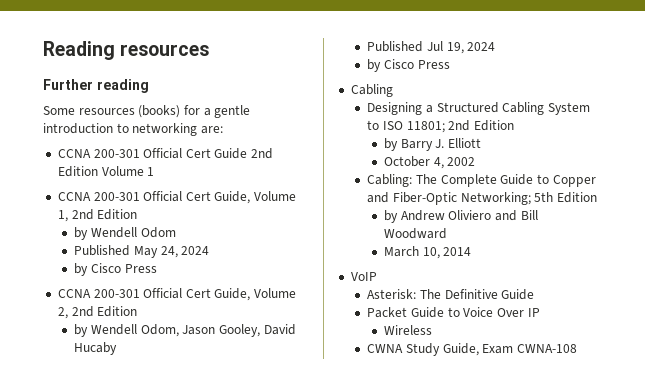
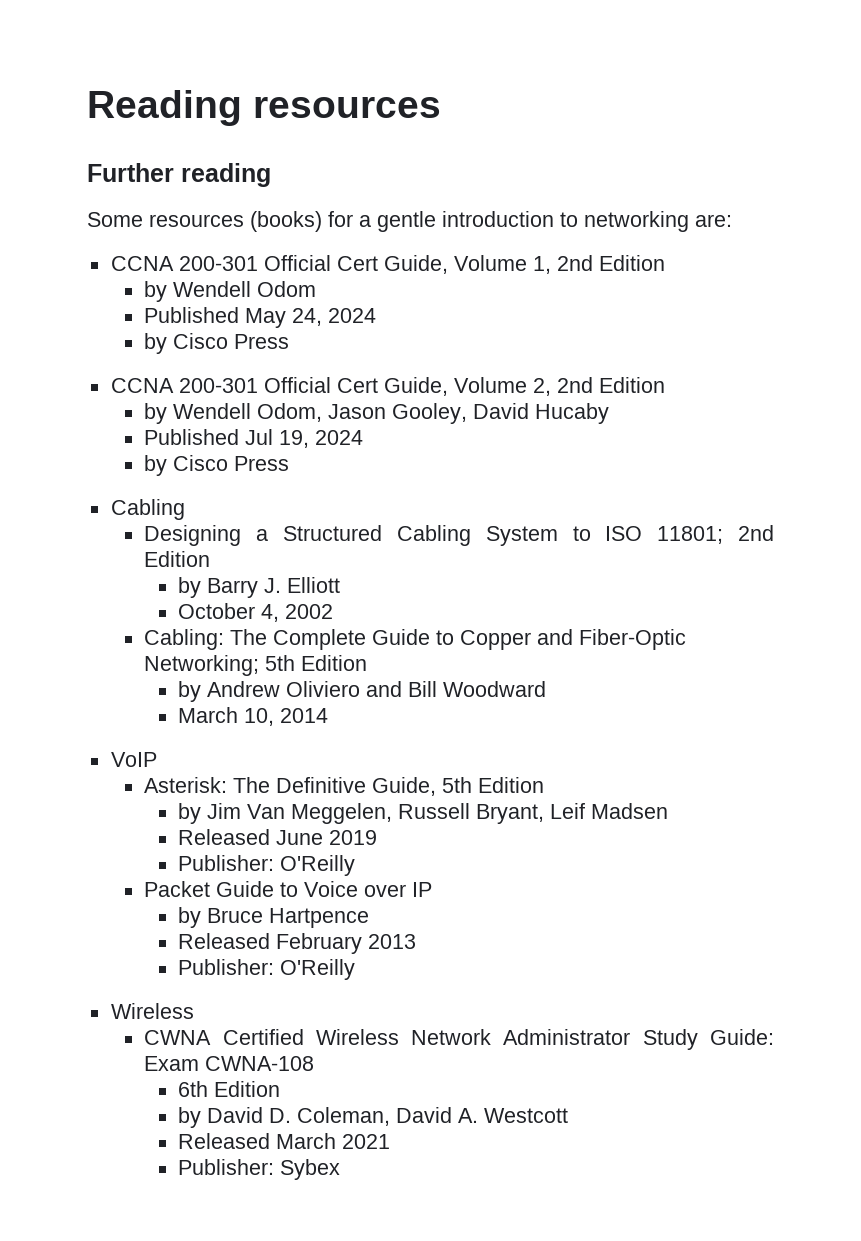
[57,148,274,159] [57,166,155,177] // CCNA 200-301 Official Cert Guide 2nd Edition Volume 1 -> (732, 220) none
[501,289,535,300] Guide -> [372,777,545,796] [177,803,668,824] [177,829,377,845] [177,855,355,876] Guide, 5th Edition // by Jim Van Meggelen, Russell Bryant, Leif Madsen // Released June 2019 // Publisher: O'Reilly
[497,308,525,317] Over -> [364,884,407,897] over
[384,325,433,335] [367,343,578,356] Wireless // CWNA Study Guide, Exam CWNA-108 -> [177,907,369,928] [177,933,416,954] [177,959,355,980] [110,1003,194,1019] [144,1029,774,1050] [144,1056,315,1071] [177,1081,280,1097] [177,1107,568,1128] [177,1133,390,1149] [177,1159,340,1180] by Bruce Hartpence // Released February 2013 // Publisher: O'Reilly // Wireless // CWNA Certified Wireless Network Administrator Study Guide: Exam CWNA-108 // 6th Edition // by David D. Coleman, David A. Westcott // Released March 2021 // Publisher: Sybex

